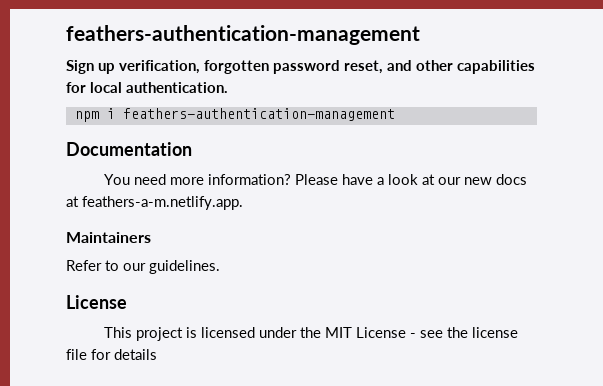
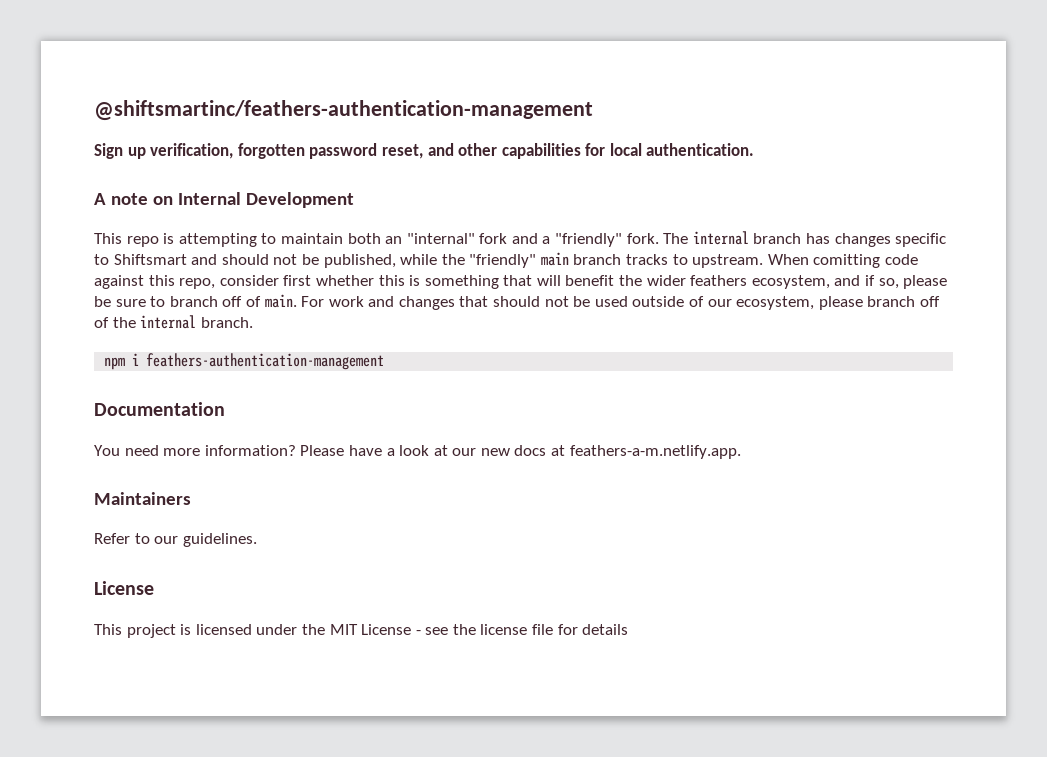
[66,25,420,45] feathers-authentication-management -> [94,100,593,121] @shiftsmartinc/feathers-authentication-management
(228, 87) none -> [94,192,354,208] [94,231,947,247] [94,252,919,268] [94,275,948,289] [94,294,940,310] [94,315,253,329] // A note on Internal Development // This repo is attempting to maintain both an "internal" fork and a "friendly" fork. The internal branch has changes specific to Shiftsmart and should not be published, while the "friendly" main branch tracks to upstream. When comitting code against this repo, consider first whether this is something that will benefit the wider feathers ecosystem, and if so, please be sure to branch off of main. For work and changes that should not be used outside of our ecosystem, please branch off of the internal branch.

